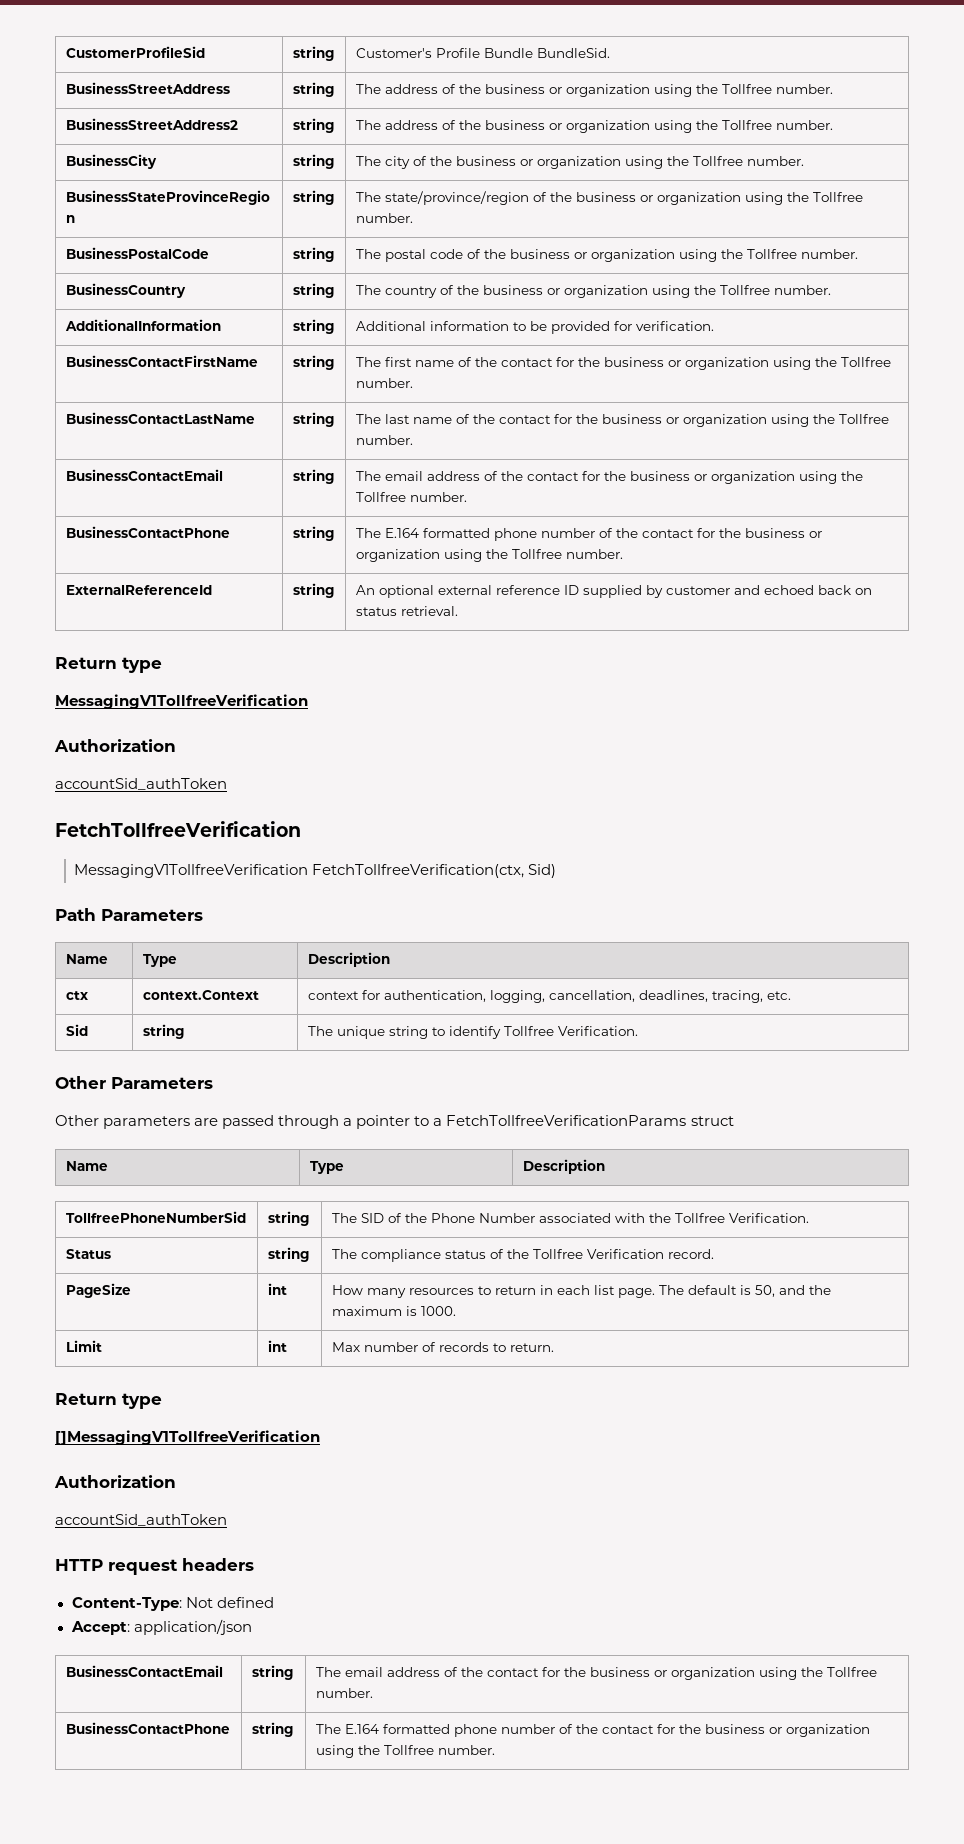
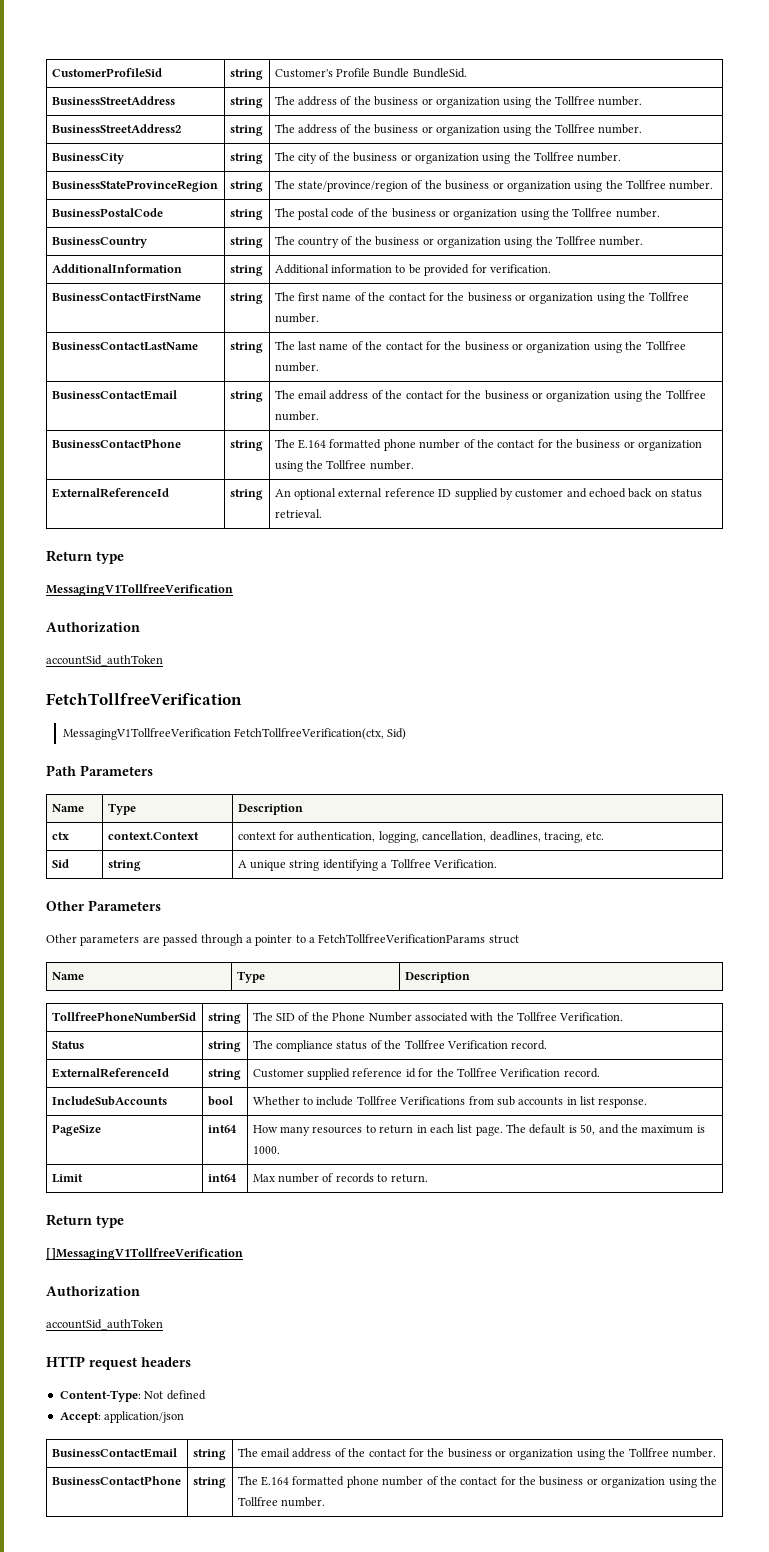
[307,1026,333,1036] The -> [237,860,247,868] A
[431,1026,501,1039] to identify -> [322,859,388,871] identifying a
(714, 1254) none -> [51,1068,169,1078] [207,1069,241,1080] [252,1068,600,1080] [51,1096,167,1106] [207,1096,233,1106] [252,1096,648,1108] // ExternalReferenceId | string | Customer supplied reference id for the Tollfree Verification record. // IncludeSubAccounts | bool | Whether to include Tollfree Verifications from sub accounts in list response.
[267,1283,287,1295] int -> [207,1125,237,1133] int64
[267,1340,287,1352] int -> [207,1174,237,1182] int64

